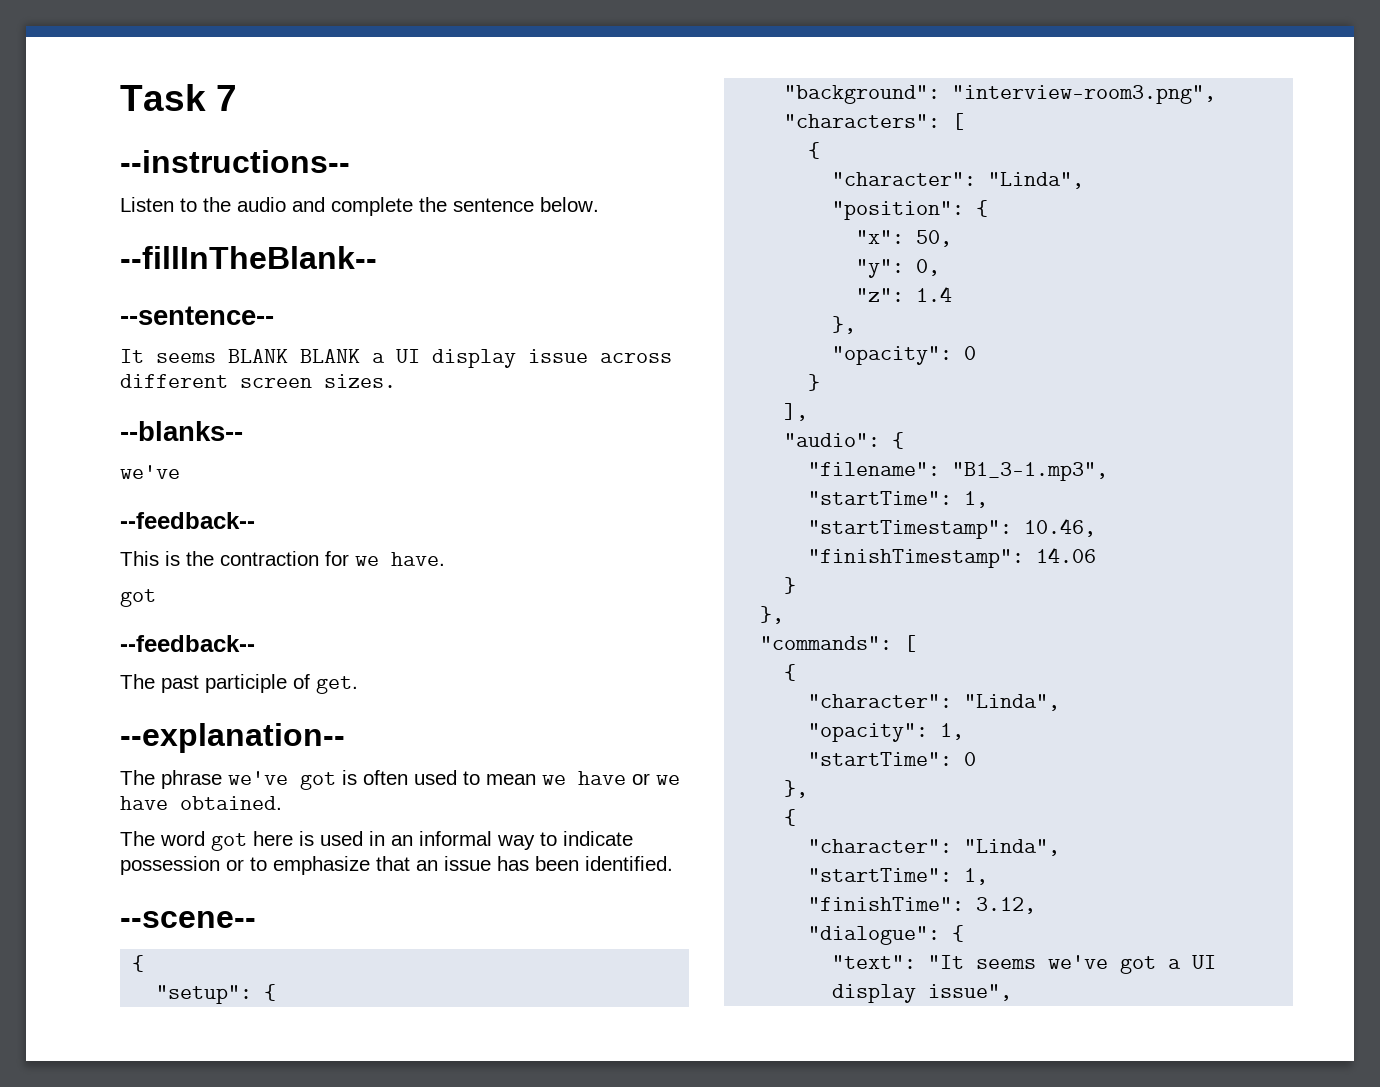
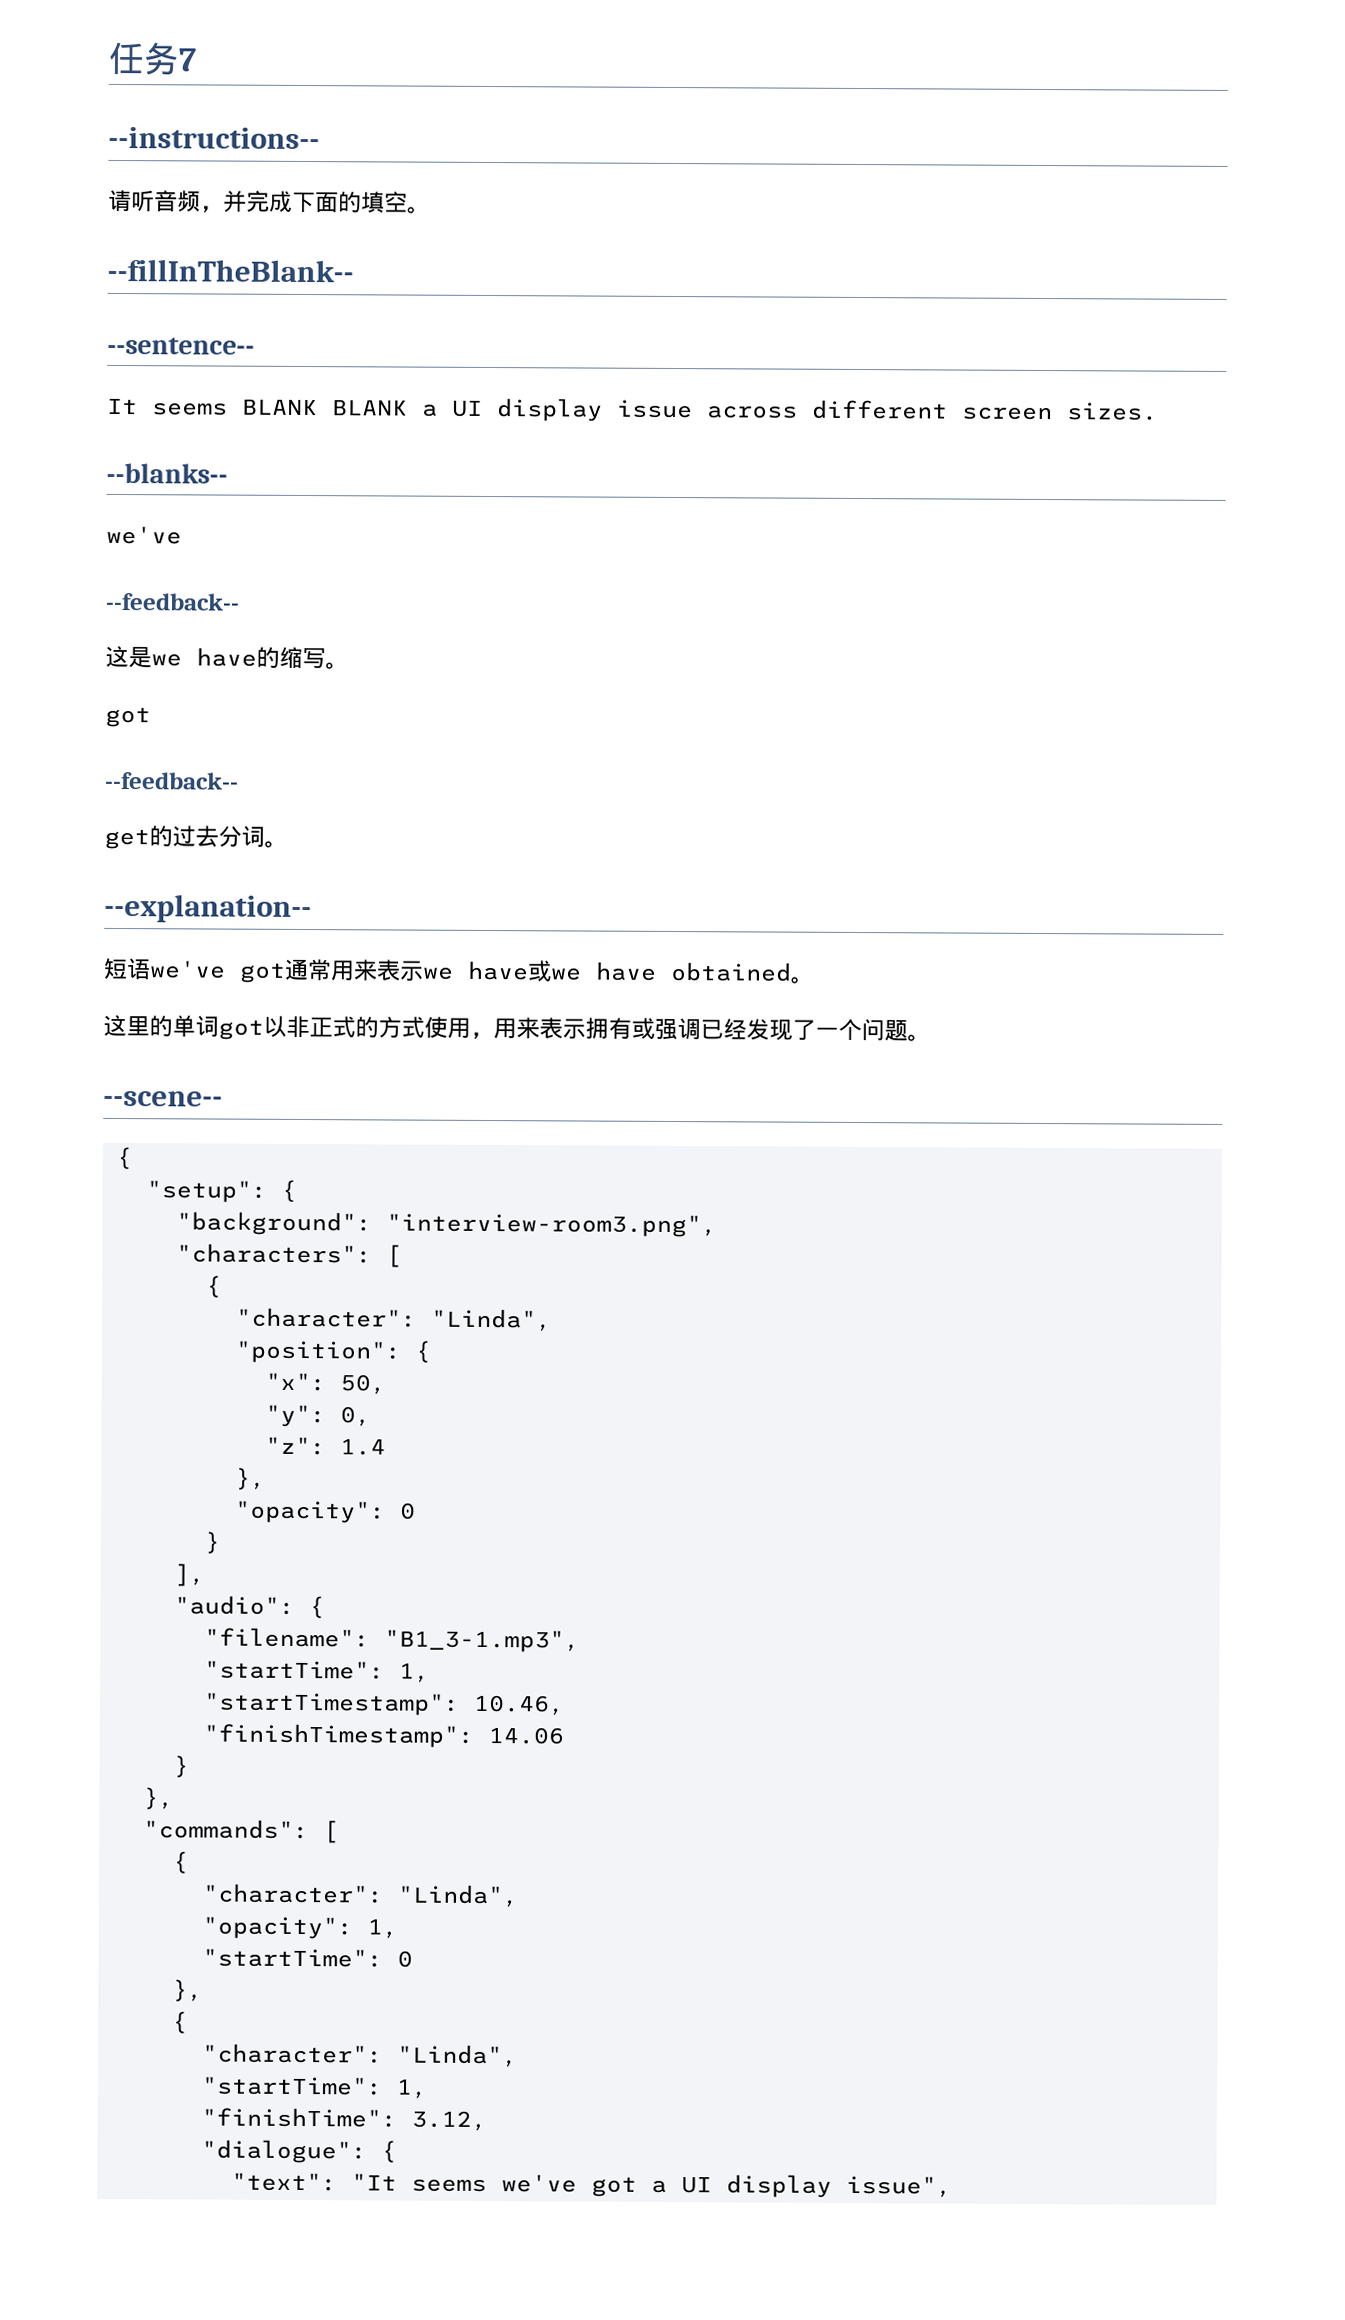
[120,84,206,111] Task -> [108,41,180,76] 任务
[120,197,599,216] Listen to the audio and complete the sentence below. -> [108,189,431,214] 请听音频，并完成下面的填空。
[120,551,445,566] [120,589,156,607] [120,635,255,652] [120,674,358,694] [120,723,345,753] [120,770,680,790] [120,796,282,810] [120,831,633,851] [120,856,673,875] This is the contraction for we have. // got // --feedback-- // The past participle of get. // --explanation-- // The phrase we've got is often used to mean we have or we have obtained. // The word got here is used in an informal way to indicate possession or to emphasize that an issue has been identified. -> [105,645,349,670] [105,706,151,728] [104,771,239,790] [104,825,288,850] [104,893,312,924] [103,957,814,984] [103,1014,931,1042] 这是we have的缩写。 // got // --feedback-- // get的过去分词。 // --explanation-- // 短语we've got通常用来表示we have或we have obtained。 // 这里的单词got以非正式的方式使用，用来表示拥有或强调已经发现了一个问题。

